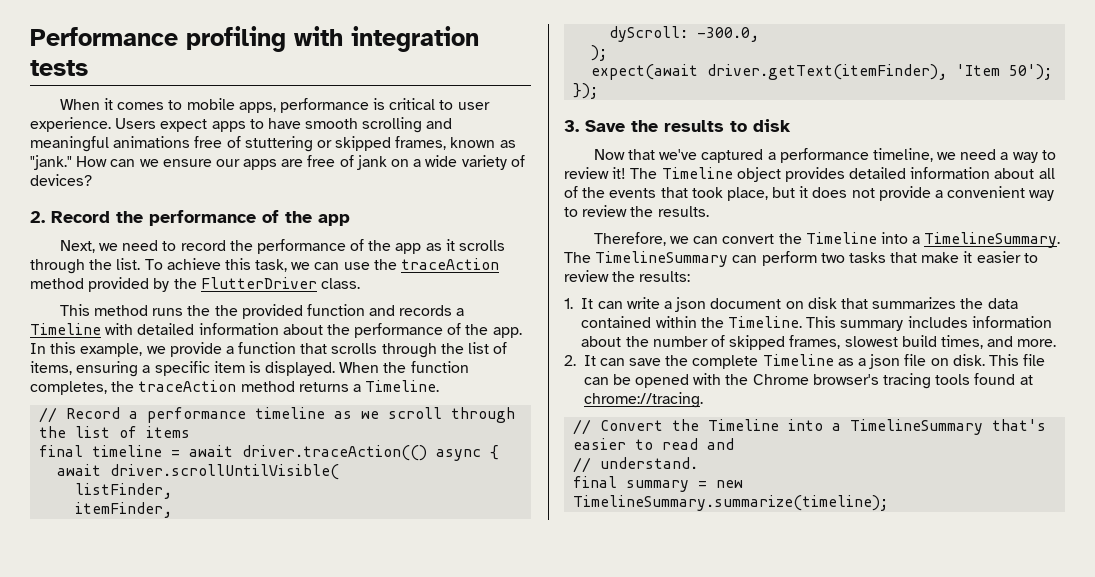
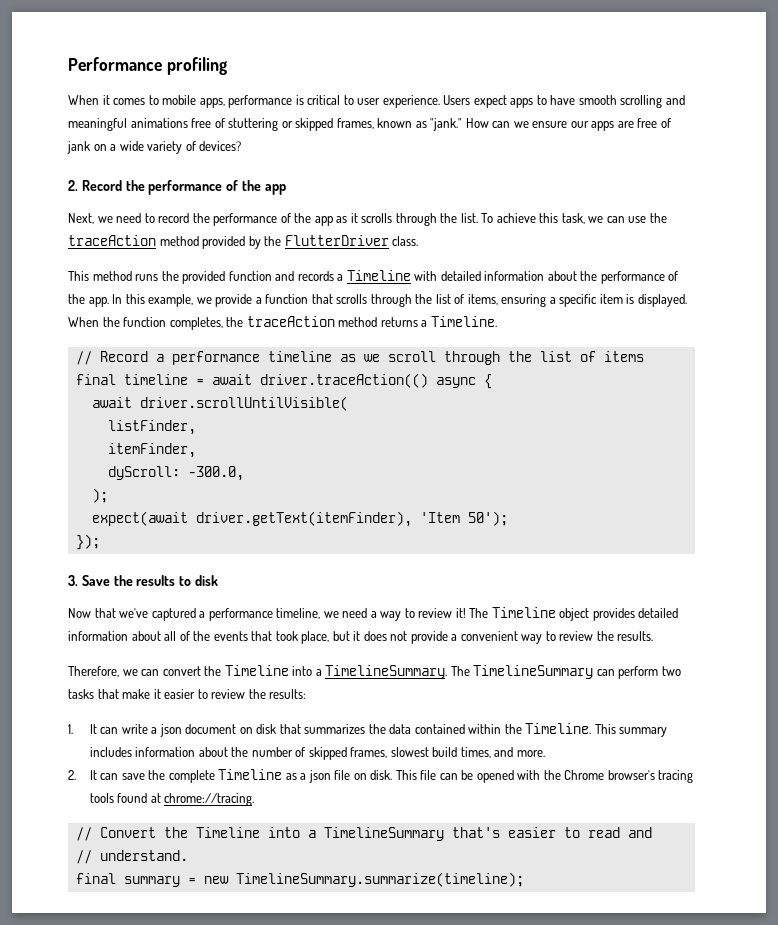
[294,26,479,52] [30,60,88,76] with integration tests -> (227, 66) none
[214,305,238,316] the -> (179, 276) none

